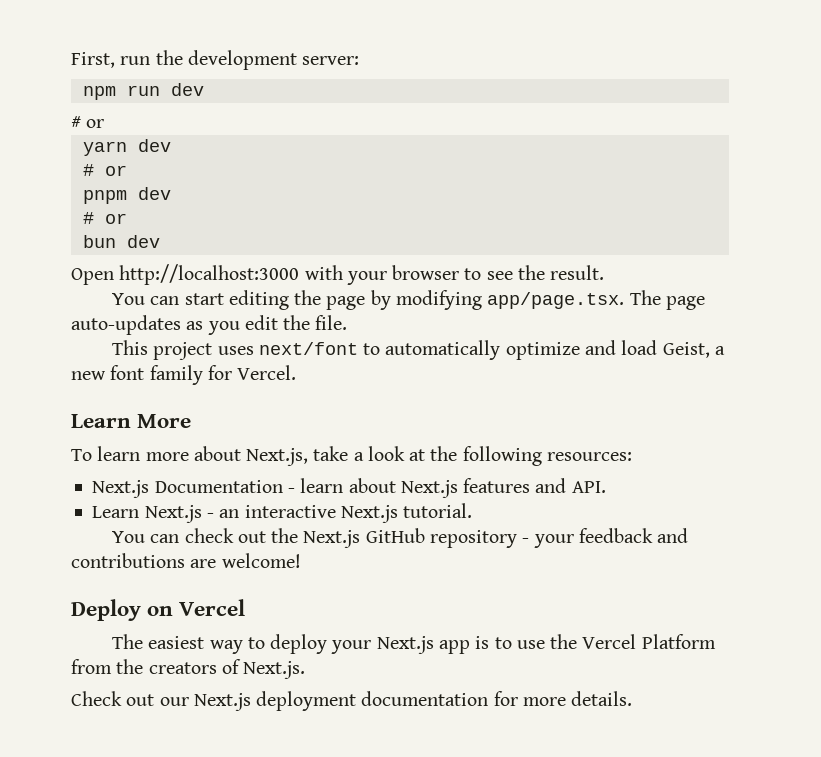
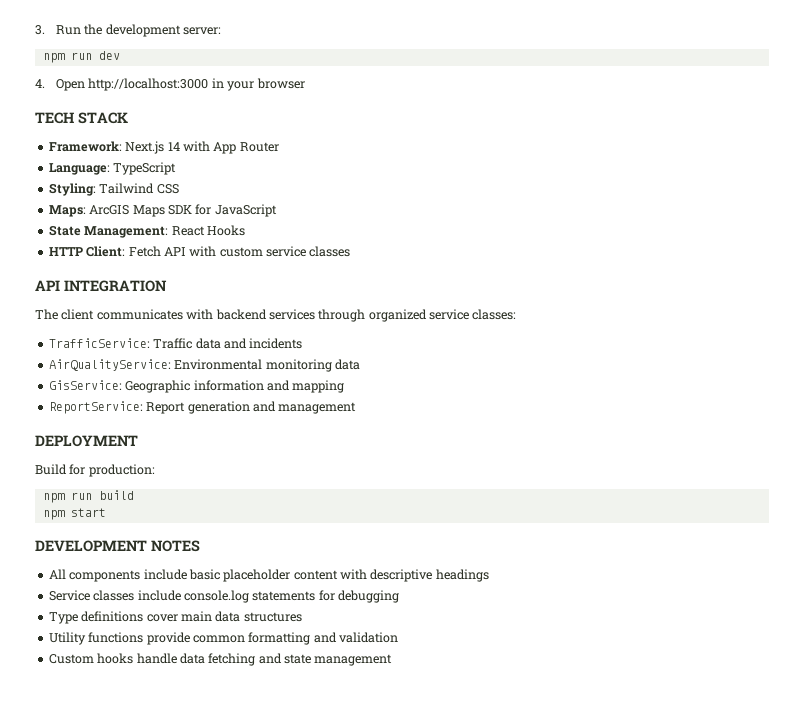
[71,52,151,68] First, run -> [35,25,82,35] 3. Run
[71,116,105,128] [82,139,171,156] [82,164,127,176] [82,187,171,204] [82,212,127,224] [82,235,160,248] # or // yarn dev // # or // pnpm dev // # or // bun dev // -> [35,79,45,88] 4.
[304,265,343,280] with -> [211,78,224,88] in
[464,265,605,280] [112,290,705,310] [71,315,348,335] [112,340,725,360] [71,365,297,385] [71,414,192,428] [71,446,632,466] [92,478,606,498] [92,503,473,523] [112,528,689,548] [71,553,301,568] [71,599,246,621] [112,634,716,654] [71,659,306,679] [71,691,633,711] to see the result. // You can start editing the page by modifying app/page.tsx. The page auto-updates as you edit the file. // This project uses next/font to automatically optimize and load Geist, a new font family for Vercel. // Learn More // To learn more about Next.js, take a look at the following resources: // Next.js Documentation - learn about Next.js features and API. // Learn Next.js - an interactive Next.js tutorial. // You can check out the Next.js GitHub repository - your feedback and contributions are welcome! // Deploy on Vercel // The easiest way to deploy your Next.js app is to use the Vercel Platform from the creators of Next.js. // Check out our Next.js deployment documentation for more details. -> [35,112,128,124] [48,141,279,154] [48,162,177,175] [48,183,179,196] [48,204,277,217] [48,225,245,238] [48,246,351,257] [35,280,167,292] [35,309,517,322] [48,338,303,349] [48,359,360,372] [48,380,345,393] [48,401,357,414] [35,435,138,447] [35,464,155,477] [42,490,134,503] [42,508,106,520] [35,540,200,552] [48,569,489,582] [48,590,399,603] [48,611,302,624] [48,632,398,645] [48,653,393,666] // TECH STACK // Framework: Next.js 14 with App Router // Language: TypeScript // Styling: Tailwind CSS // Maps: ArcGIS Maps SDK for JavaScript // State Management: React Hooks // HTTP Client: Fetch API with custom service classes // API INTEGRATION // The client communicates with backend services through organized service classes: // TrafficService: Traffic data and incidents // AirQualityService: Environmental monitoring data // GisService: Geographic information and mapping // ReportService: Report generation and management // DEPLOYMENT // Build for production: // npm run build // npm start // DEVELOPMENT NOTES // All components include basic placeholder content with descriptive headings // Service classes include console.log statements for debugging // Type definitions cover main data structures // Utility functions provide common formatting and validation // Custom hooks handle data fetching and state management

